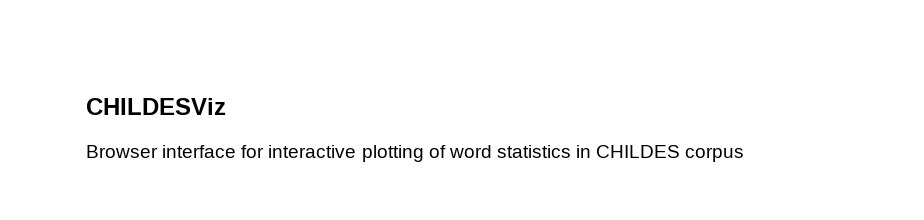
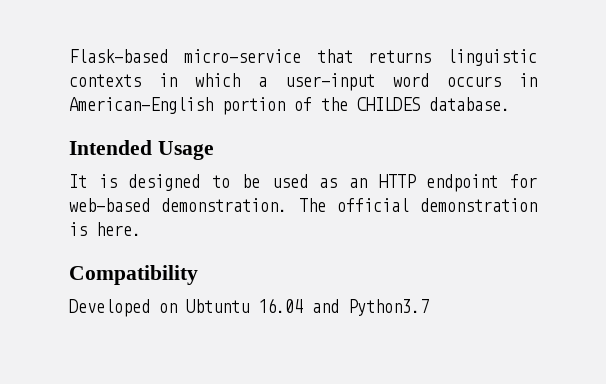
[86,98,226,115] [86,145,745,162] CHILDESViz // Browser interface for interactive plotting of word statistics in CHILDES corpus -> [69,49,537,66] [69,73,537,91] [69,97,510,115] [69,140,214,160] [69,174,537,192] [69,198,537,212] [69,222,141,236] [69,265,198,285] [69,298,429,317] Flask-based micro-service that returns linguistic contexts in which a user-input word occurs in American-English portion of the CHILDES database. // Intended Usage // It is designed to be used as an HTTP endpoint for web-based demonstration. The official demonstration is here. // Compatibility // Developed on Ubtuntu 16.04 and Python3.7

